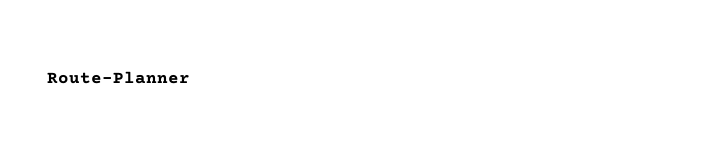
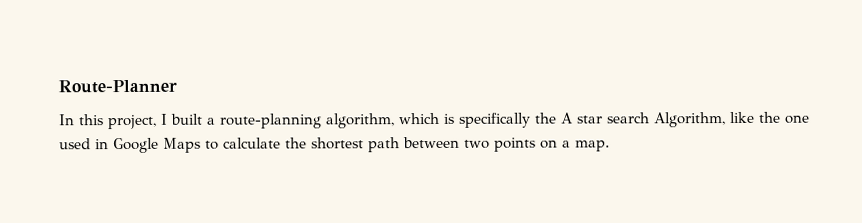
(190, 77) none -> [59,111,810,130] [59,136,610,154] // In this project, I built a route-planning algorithm, which is specifically the A star search Algorithm, like the one used in Google Maps to calculate the shortest path between two points on a map.

